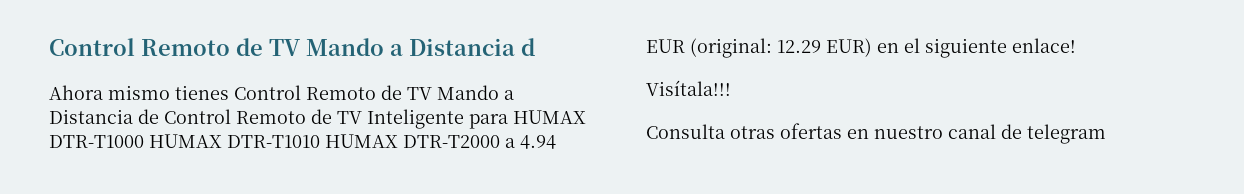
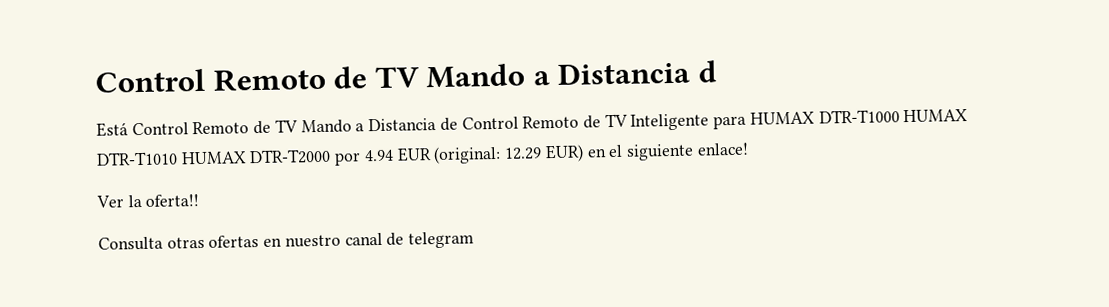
[49,85,229,100] Ahora mismo tienes -> [96,122,128,137] Está
[505,138,515,148] a -> [334,152,362,166] por
[646,80,731,96] Visítala!!! -> [96,194,200,208] Ver la oferta!!

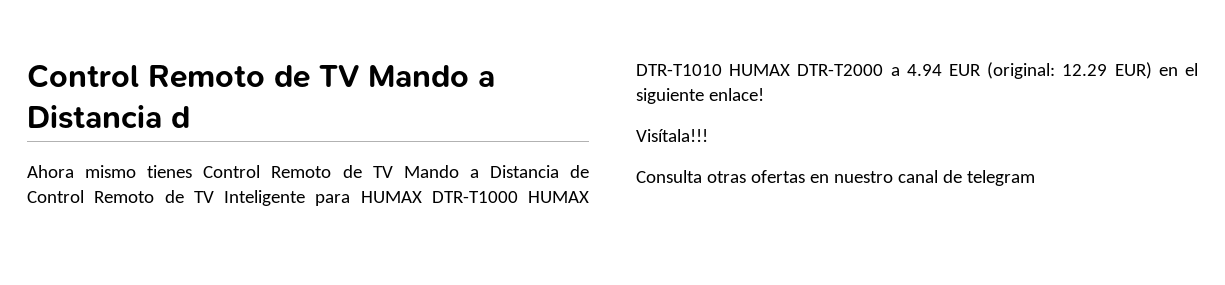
[96,122,128,137] Está -> [27,165,193,178] Ahora mismo tienes
[334,152,362,166] por -> [890,67,900,76] a
[96,194,200,208] Ver la oferta!! -> [636,129,708,142] Visítala!!!

